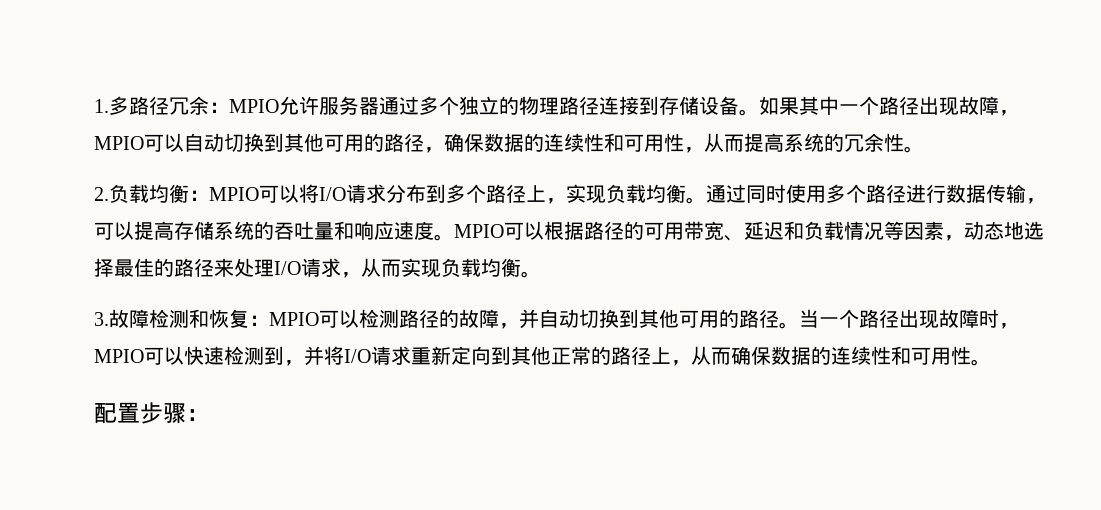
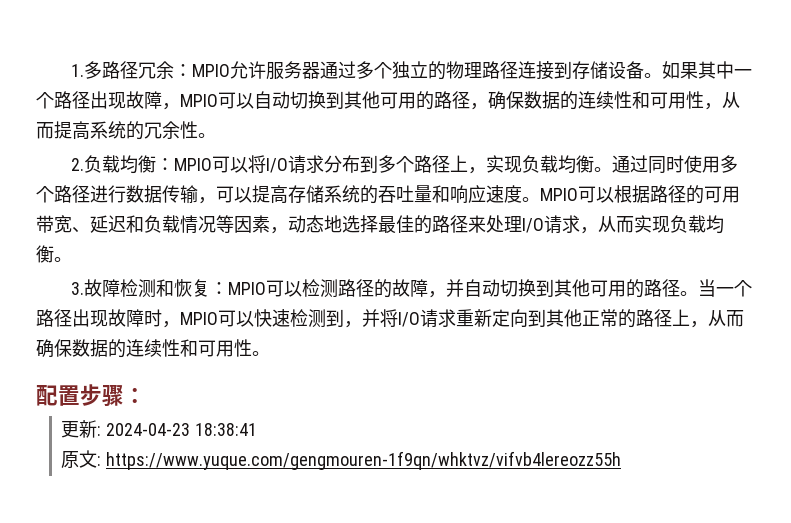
(209, 415) none -> [61,420,258,438] [61,450,622,470] // 更新: 2024-04-23 18:38:41 // 原文: https://www.yuque.com/gengmouren-1f9qn/whktvz/vifvb4lereozz55h

